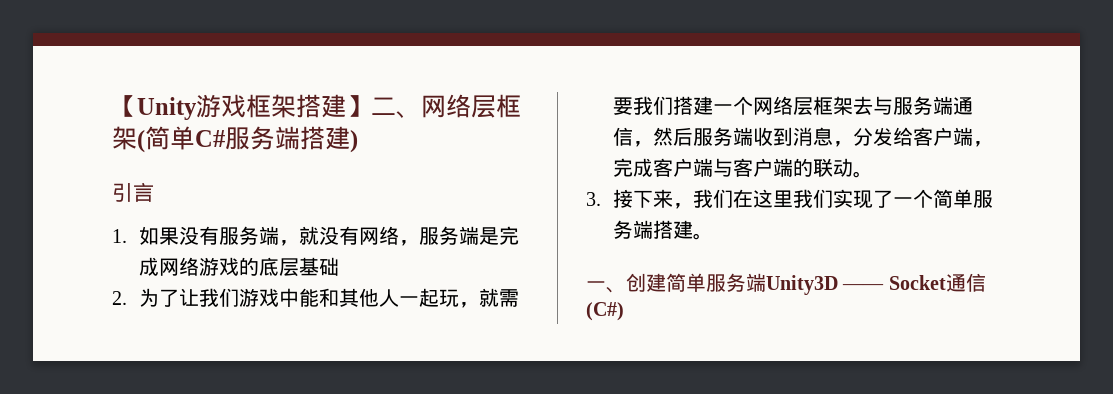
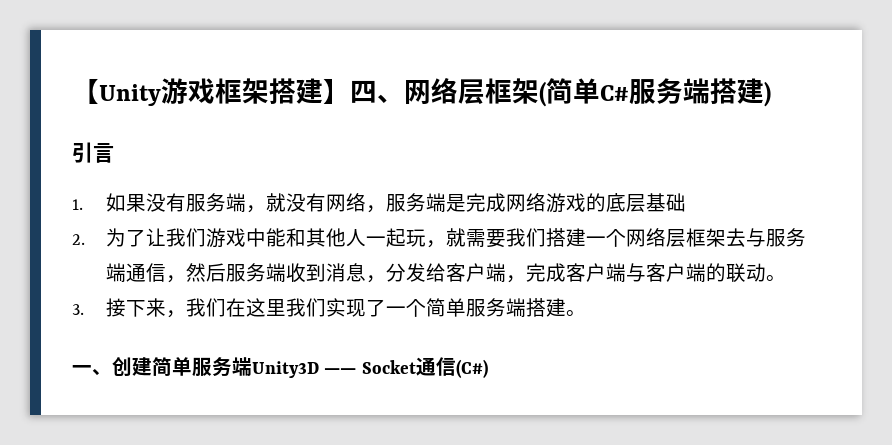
[371,97,396,115] 二 -> [350,80,377,103] 四

